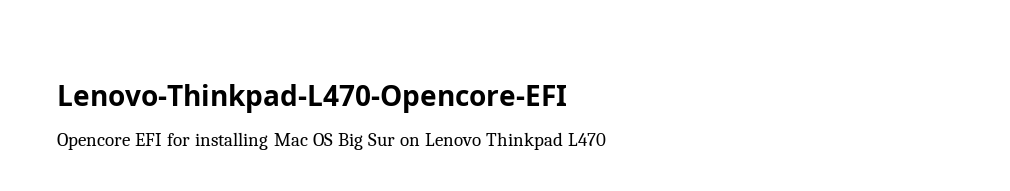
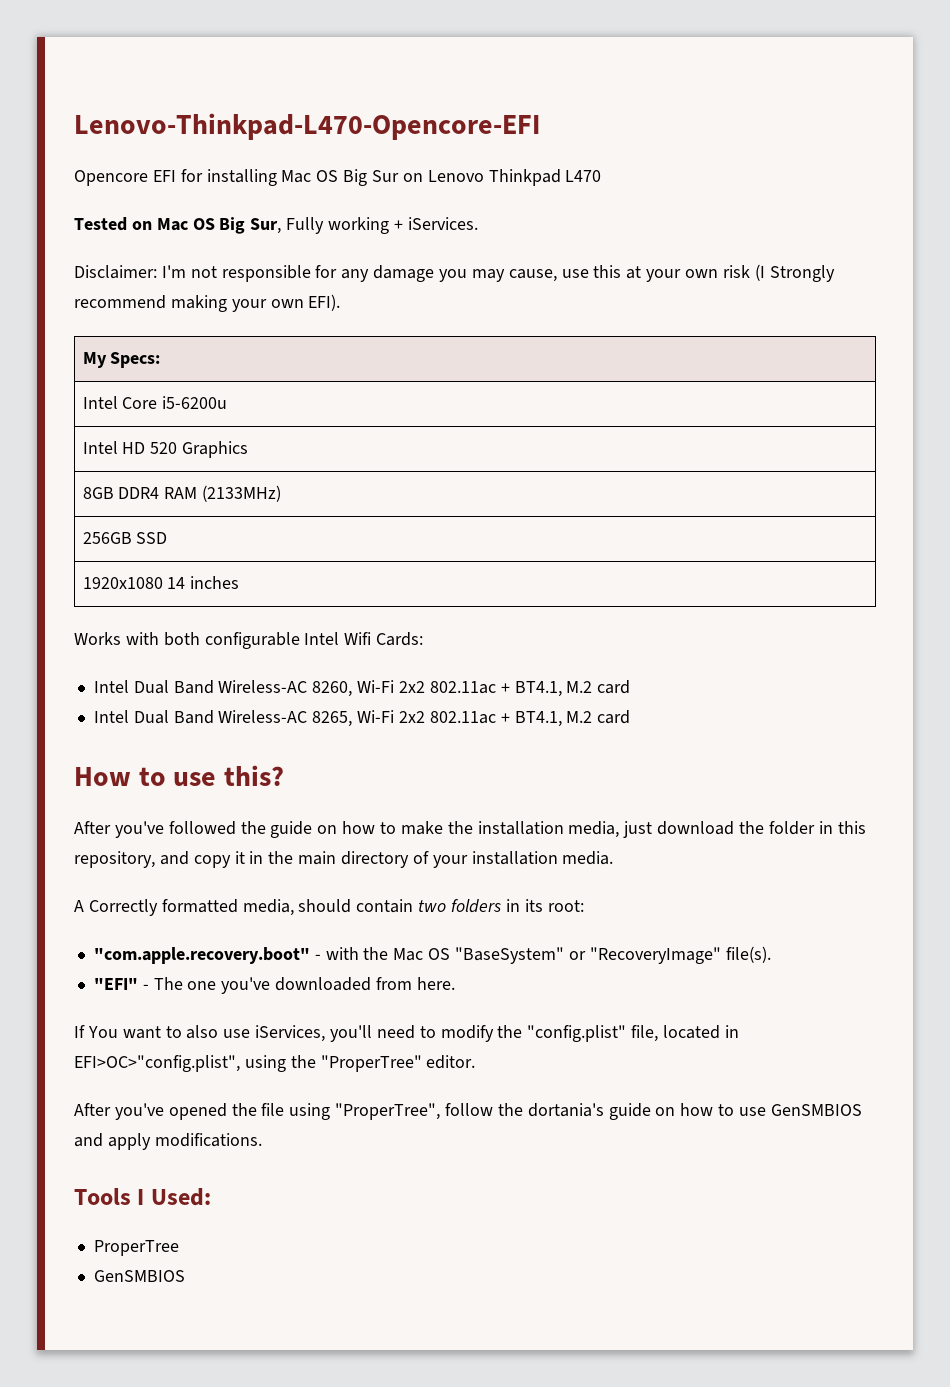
(607, 139) none -> [74,217,478,234] [74,264,835,282] [74,294,341,312] [82,352,161,368] [82,396,228,409] [82,441,249,458] [82,485,282,502] [82,532,168,544] [82,576,240,589] [74,632,424,649] [93,680,631,697] [93,710,631,727] [74,765,284,786] [74,821,866,838] [74,851,614,868] [74,899,584,916] [93,946,771,964] [93,977,455,994] [74,1025,739,1042] [74,1055,476,1072] [74,1103,862,1120] [74,1133,262,1150] [74,1188,211,1206] [93,1240,179,1256] [93,1270,185,1282] // Tested on Mac OS Big Sur, Fully working + iServices. // Disclaimer: I'm not responsible for any damage you may cause, use this at your own risk (I Strongly recommend making your own EFI). // My Specs: // Intel Core i5-6200u // Intel HD 520 Graphics // 8GB DDR4 RAM (2133MHz) // 256GB SSD // 1920x1080 14 inches // Works with both configurable Intel Wifi Cards: // Intel Dual Band Wireless-AC 8260, Wi-Fi 2x2 802.11ac + BT4.1, M.2 card // Intel Dual Band Wireless-AC 8265, Wi-Fi 2x2 802.11ac + BT4.1, M.2 card // How to use this? // After you've followed the guide on how to make the installation media, just download the folder in this repository, and copy it in the main directory of your installation media. // A Correctly formatted media, should contain two folders in its root: // "com.apple.recovery.boot" - with the Mac OS "BaseSystem" or "RecoveryImage" file(s). // "EFI" - The one you've downloaded from here. // If You want to also use iServices, you'll need to modify the "config.plist" file, located in EFI>OC>"config.plist", using the "ProperTree" editor. // After you've opened the file using "ProperTree", follow the dortania's guide on how to use GenSMBIOS and apply modifications. // Tools I Used: // ProperTree // GenSMBIOS

